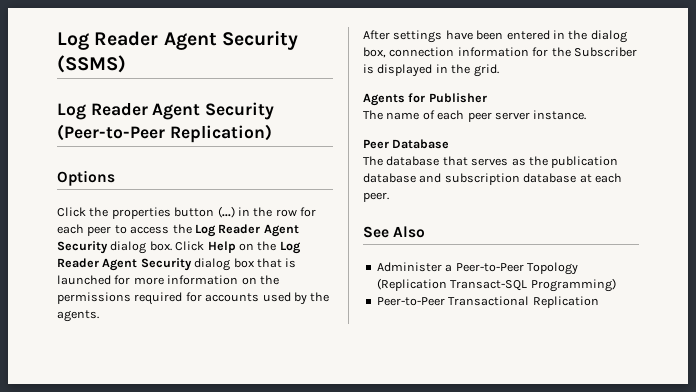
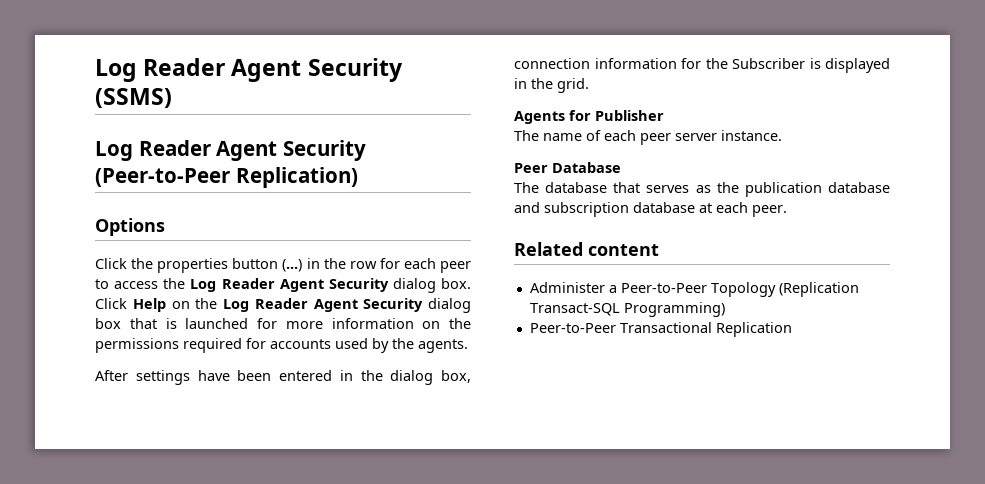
[363,226,426,238] See Also -> [514,242,659,256] Related content

